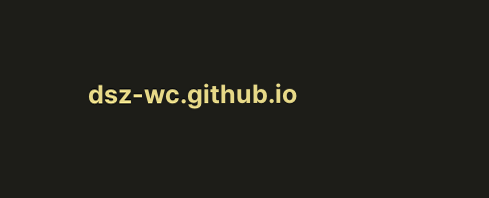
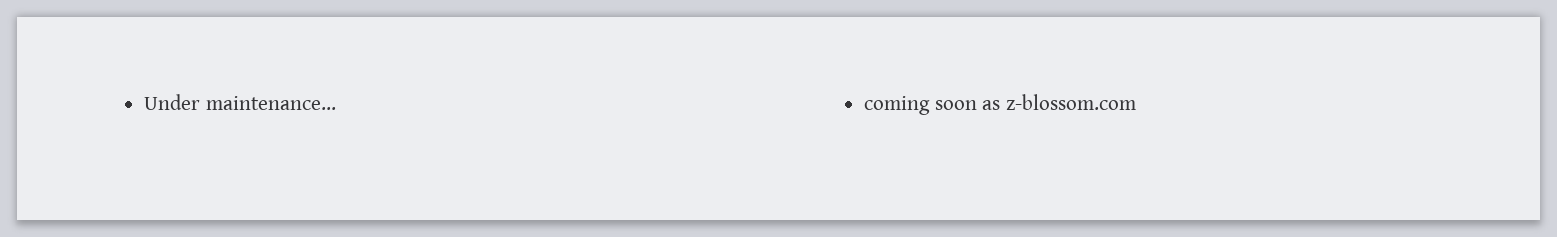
[87,82,298,110] dsz-wc.github.io -> [144,94,336,110] [863,94,1136,115] Under maintenance... // coming soon as z-blossom.com

